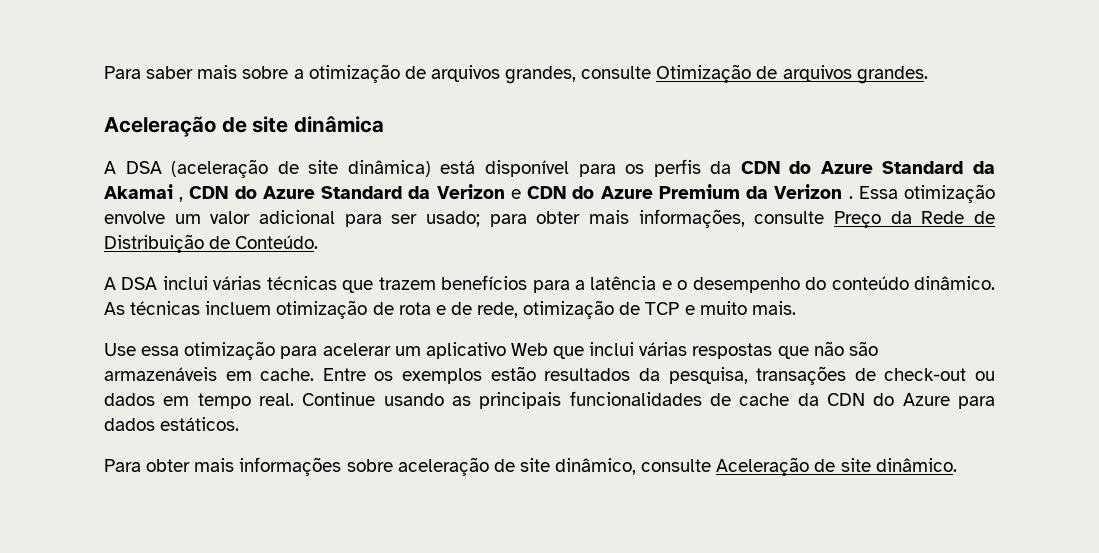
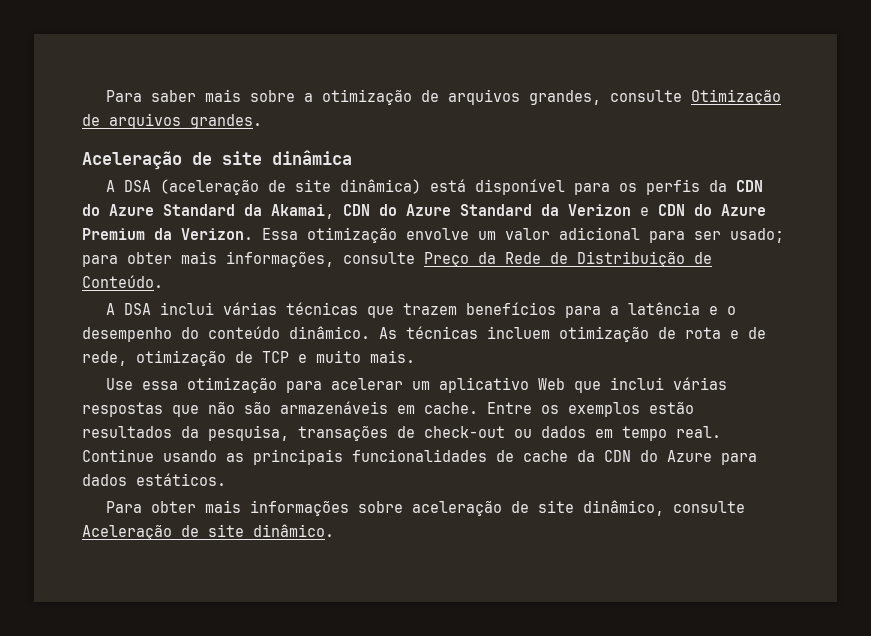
[104,184,184,202] Akamai , -> [271,204,334,219] Akamai,
[774,184,853,199] Verizon . -> [181,228,253,240] Verizon.

